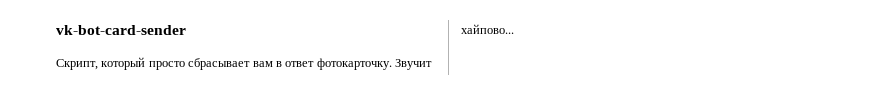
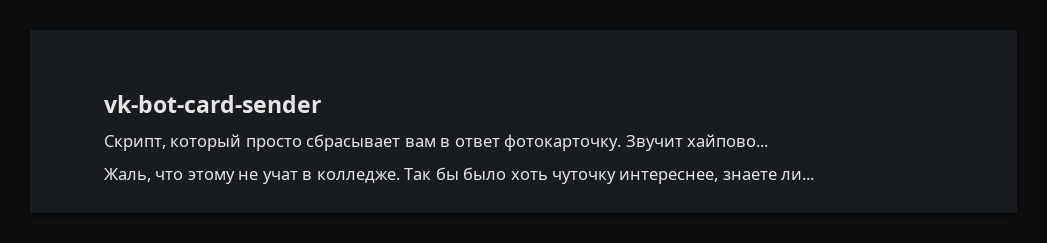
(514, 29) none -> [104,167,815,184] // Жаль, что этому не учат в колледже. Так бы было хоть чуточку интереснее, знаете ли...

